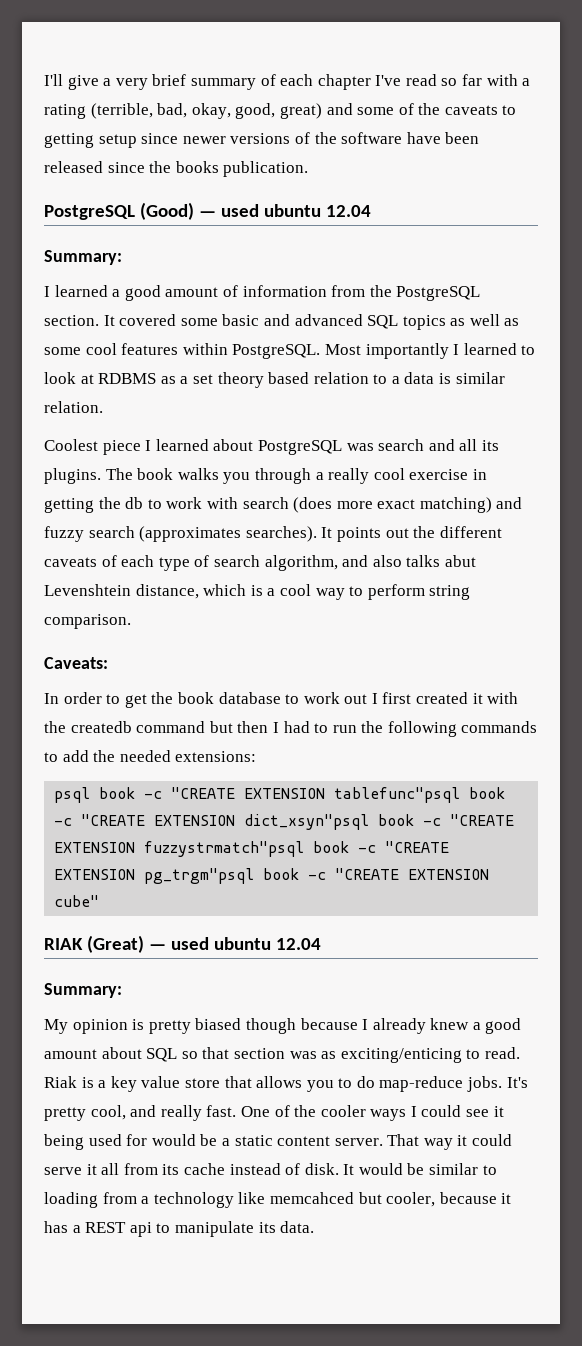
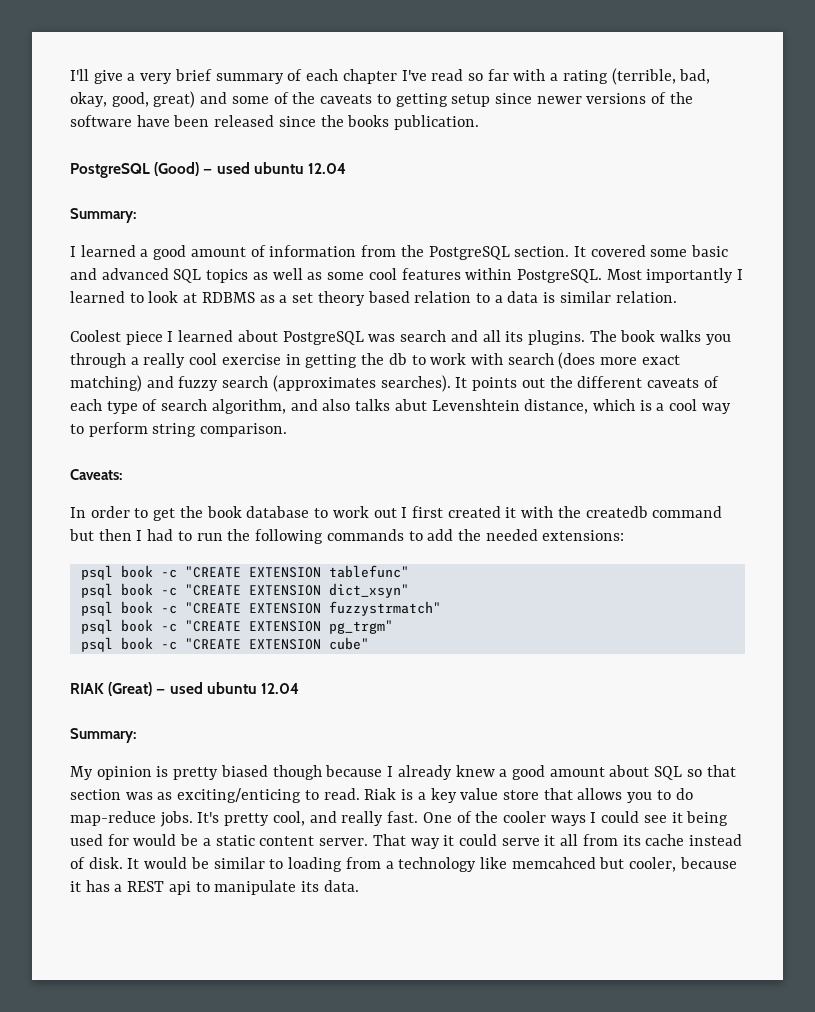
[334,787,506,803] [54,814,515,830] [54,841,450,857] [54,868,255,884] tablefunc"psql book -c "CREATE EXTENSION dict_xsyn"psql book -c "CREATE EXTENSION fuzzystrmatch"psql book -c "CREATE EXTENSION pg_trgm"psql -> [328,565,409,578] [80,583,409,598] [80,601,441,616] [80,619,393,634] [80,637,113,652] tablefunc" // psql book -c "CREATE EXTENSION dict_xsyn" // psql book -c "CREATE EXTENSION fuzzystrmatch" // psql book -c "CREATE EXTENSION pg_trgm" // psql

